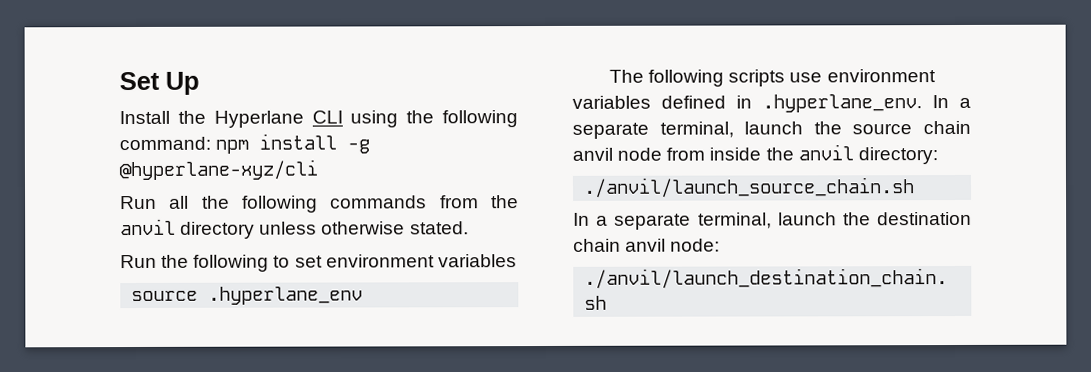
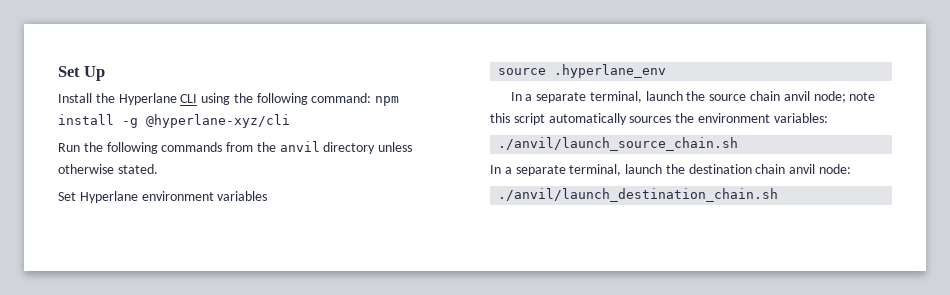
[169,195,190,209] all -> (80, 147) none
[120,254,323,272] Run the following to set -> [58,191,138,203] Set Hyperlane
[609,69,936,87] [572,94,922,113] The following scripts use environment variables defined in .hyperlane_env. -> (667, 71) none
[617,144,938,165] node from inside the anvil directory: -> [813,91,876,103] [490,113,828,125] node; note this script automatically sources the environment variables:

